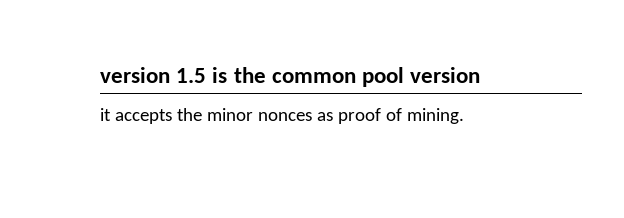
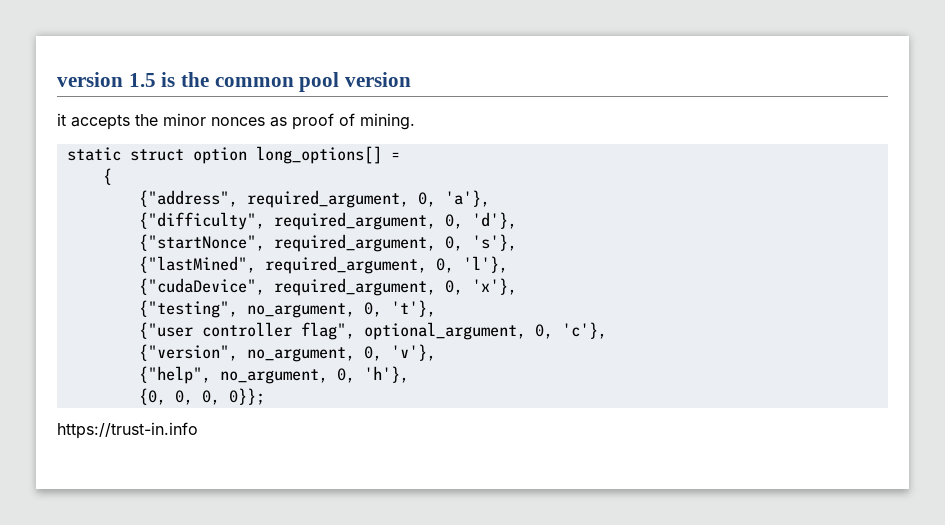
(464, 116) none -> [66,146,400,164] [102,168,112,185] [138,190,490,208] [138,212,517,230] [138,234,517,252] [138,256,508,274] [138,278,517,296] [138,300,436,318] [138,322,607,340] [138,344,436,362] [138,366,409,384] [138,388,265,405] [57,422,198,439] // static struct option long_options[] = // { // {"address", required_argument, 0, 'a'}, // {"difficulty", required_argument, 0, 'd'}, // {"startNonce", required_argument, 0, 's'}, // {"lastMined", required_argument, 0, 'l'}, // {"cudaDevice", required_argument, 0, 'x'}, // {"testing", no_argument, 0, 't'}, // {"user controller flag", optional_argument, 0, 'c'}, // {"version", no_argument, 0, 'v'}, // {"help", no_argument, 0, 'h'}, // {0, 0, 0, 0}}; // https://trust-in.info

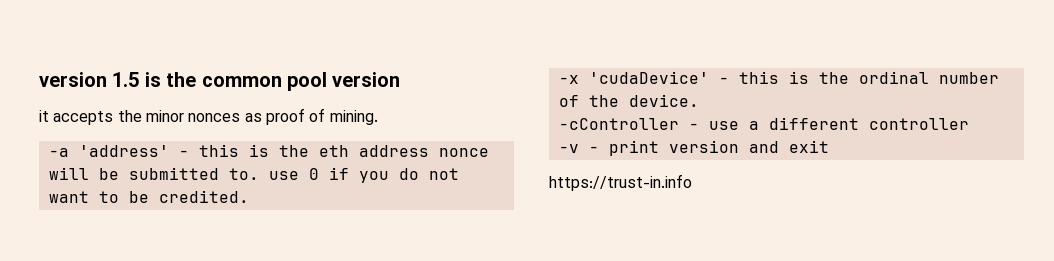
[66,146,400,164] [102,168,112,185] [138,190,490,208] [138,212,517,230] [138,234,517,252] [138,256,508,274] [138,278,517,296] [138,300,436,318] [138,322,607,340] [138,344,436,362] [138,366,409,384] [138,388,265,405] static struct option long_options[] = // { // {"address", required_argument, 0, 'a'}, // {"difficulty", required_argument, 0, 'd'}, // {"startNonce", required_argument, 0, 's'}, // {"lastMined", required_argument, 0, 'l'}, // {"cudaDevice", required_argument, 0, 'x'}, // {"testing", no_argument, 0, 't'}, // {"user controller flag", optional_argument, 0, 'c'}, // {"version", no_argument, 0, 'v'}, // {"help", no_argument, 0, 'h'}, // {0, 0, 0, 0}}; -> [48,144,489,157] [48,167,459,183] [48,190,249,203] [558,71,999,84] [558,94,699,107] [558,117,969,130] [558,140,829,156] -a 'address' - this is the eth address nonce will be submitted to. use 0 if you do not want to be credited. // -x 'cudaDevice' - this is the ordinal number of the device. // -cController - use a different controller // -v - print version and exit

